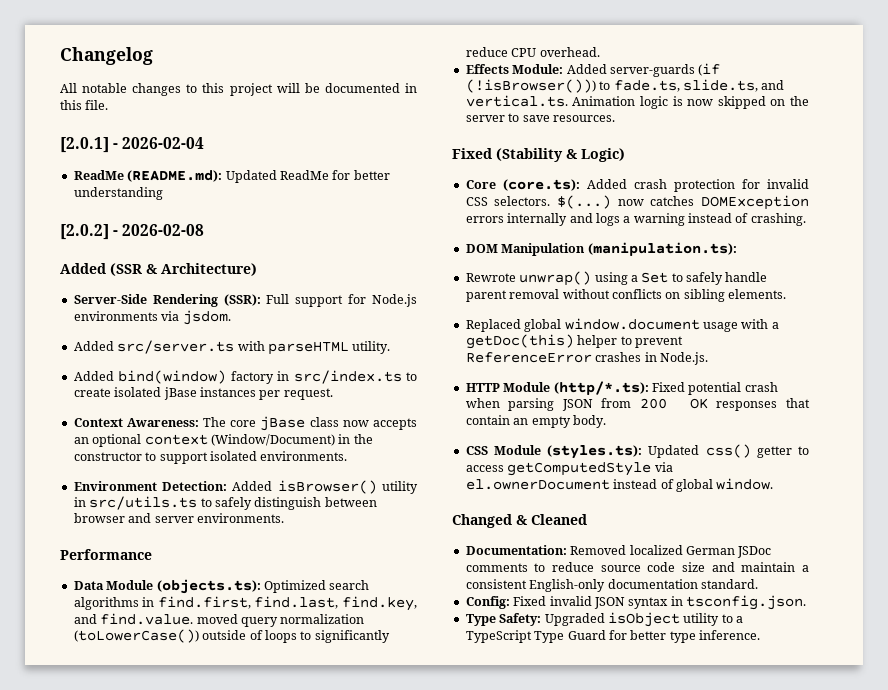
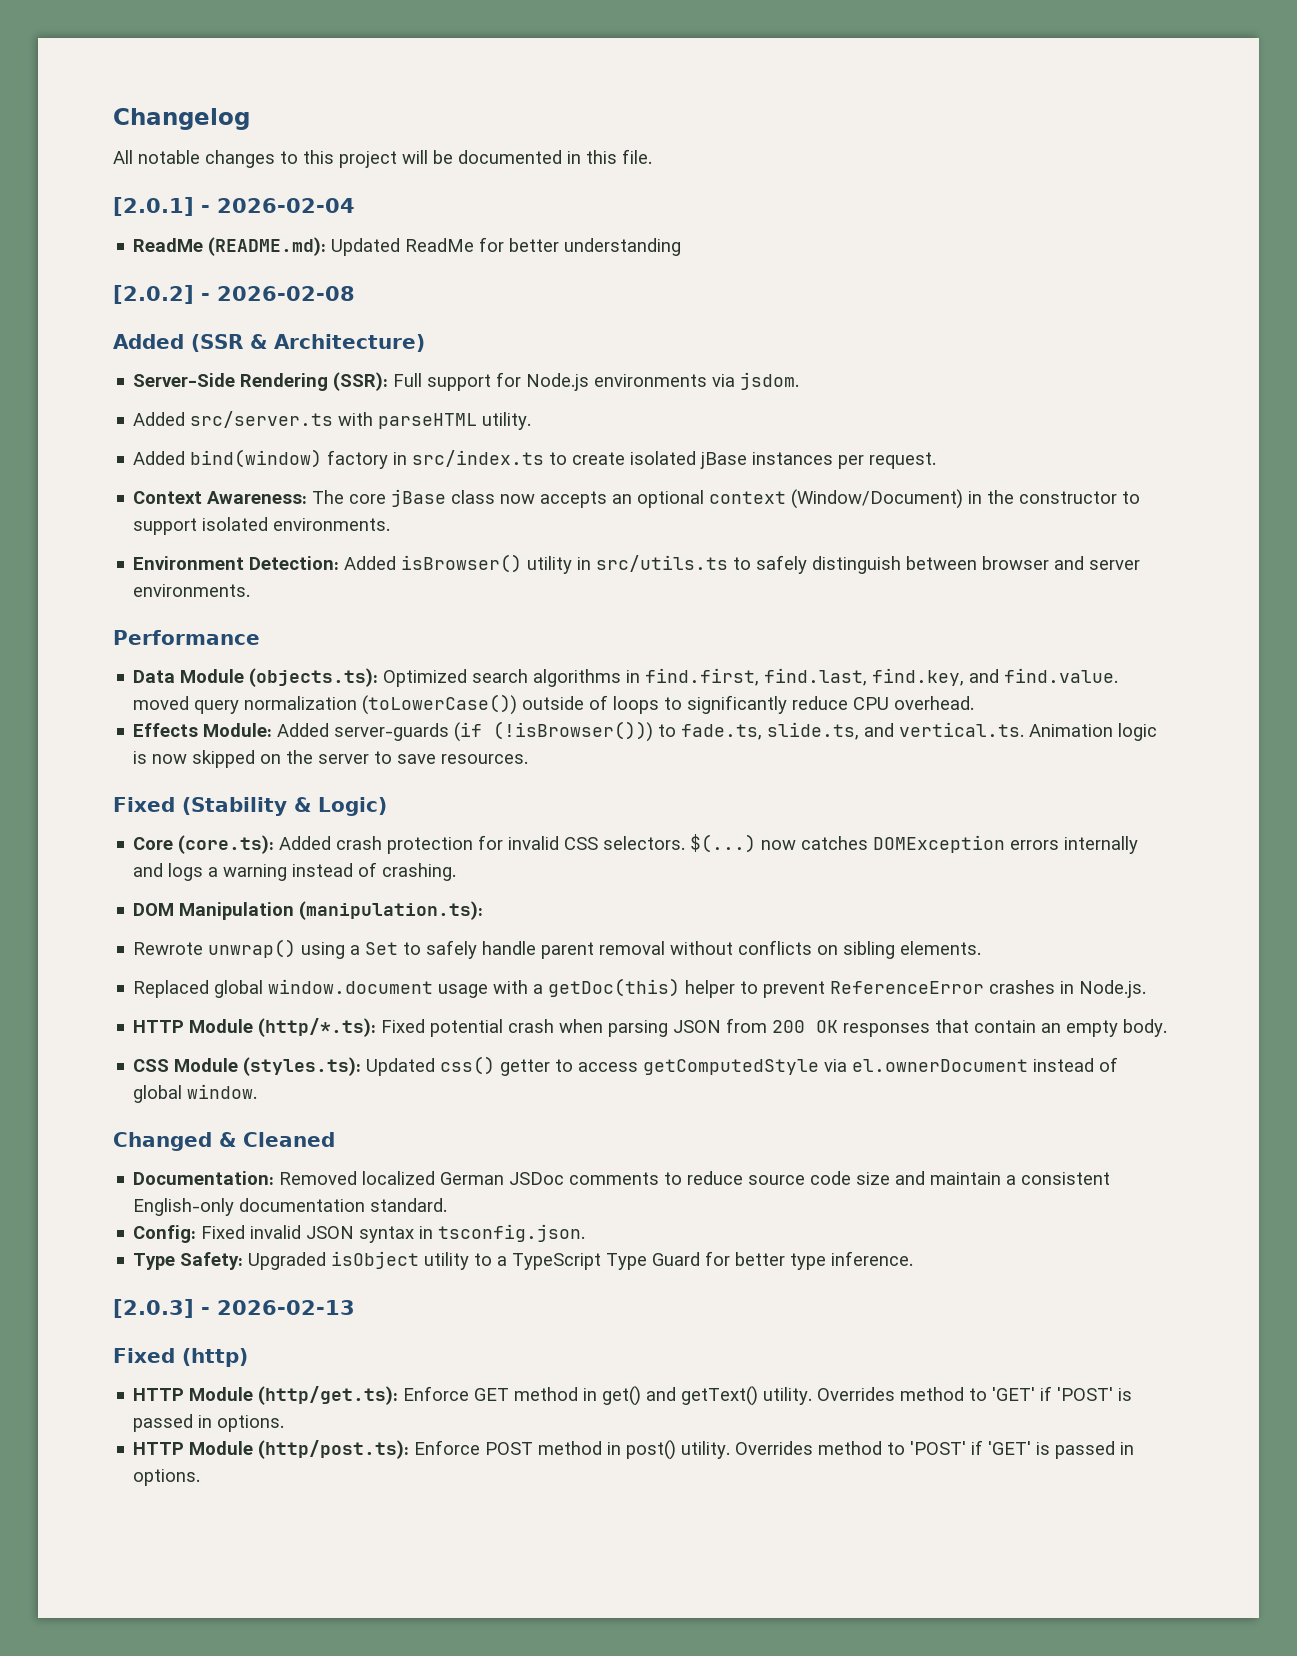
(760, 635) none -> [113,1299,355,1318] [113,1348,248,1367] [133,1386,1133,1406] [133,1414,285,1432] [133,1440,1135,1460] [133,1469,201,1486] // [2.0.3] - 2026-02-13 // Fixed (http) // HTTP Module (http/get.ts): Enforce GET method in get() and getText() utility. Overrides method to 'GET' if 'POST' is passed in options. // HTTP Module (http/post.ts): Enforce POST method in post() utility. Overrides method to 'POST' if 'GET' is passed in options.

